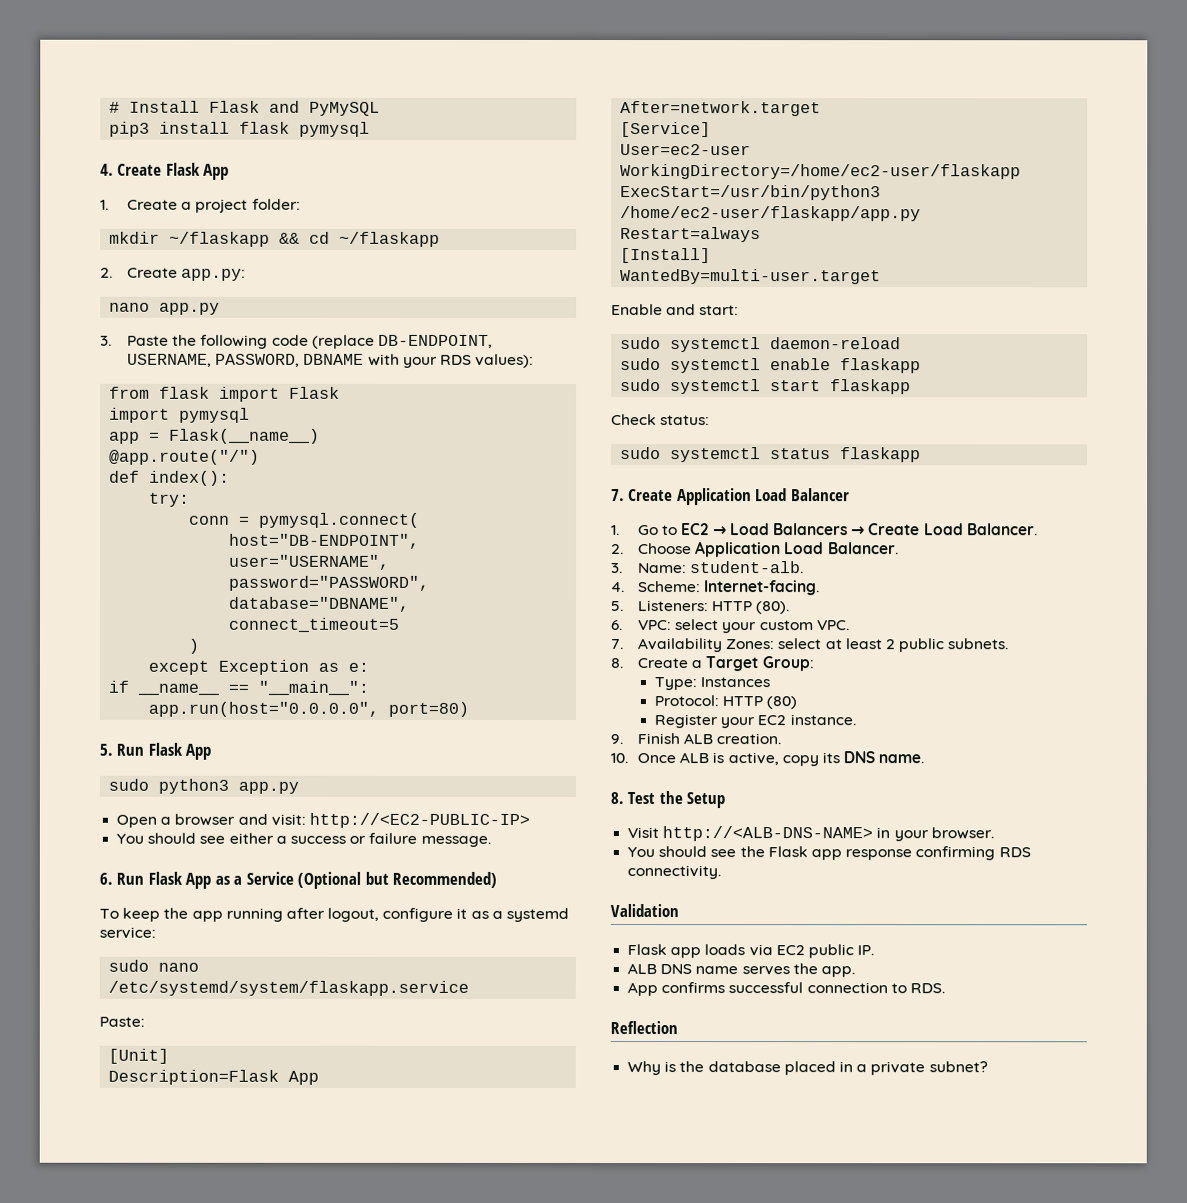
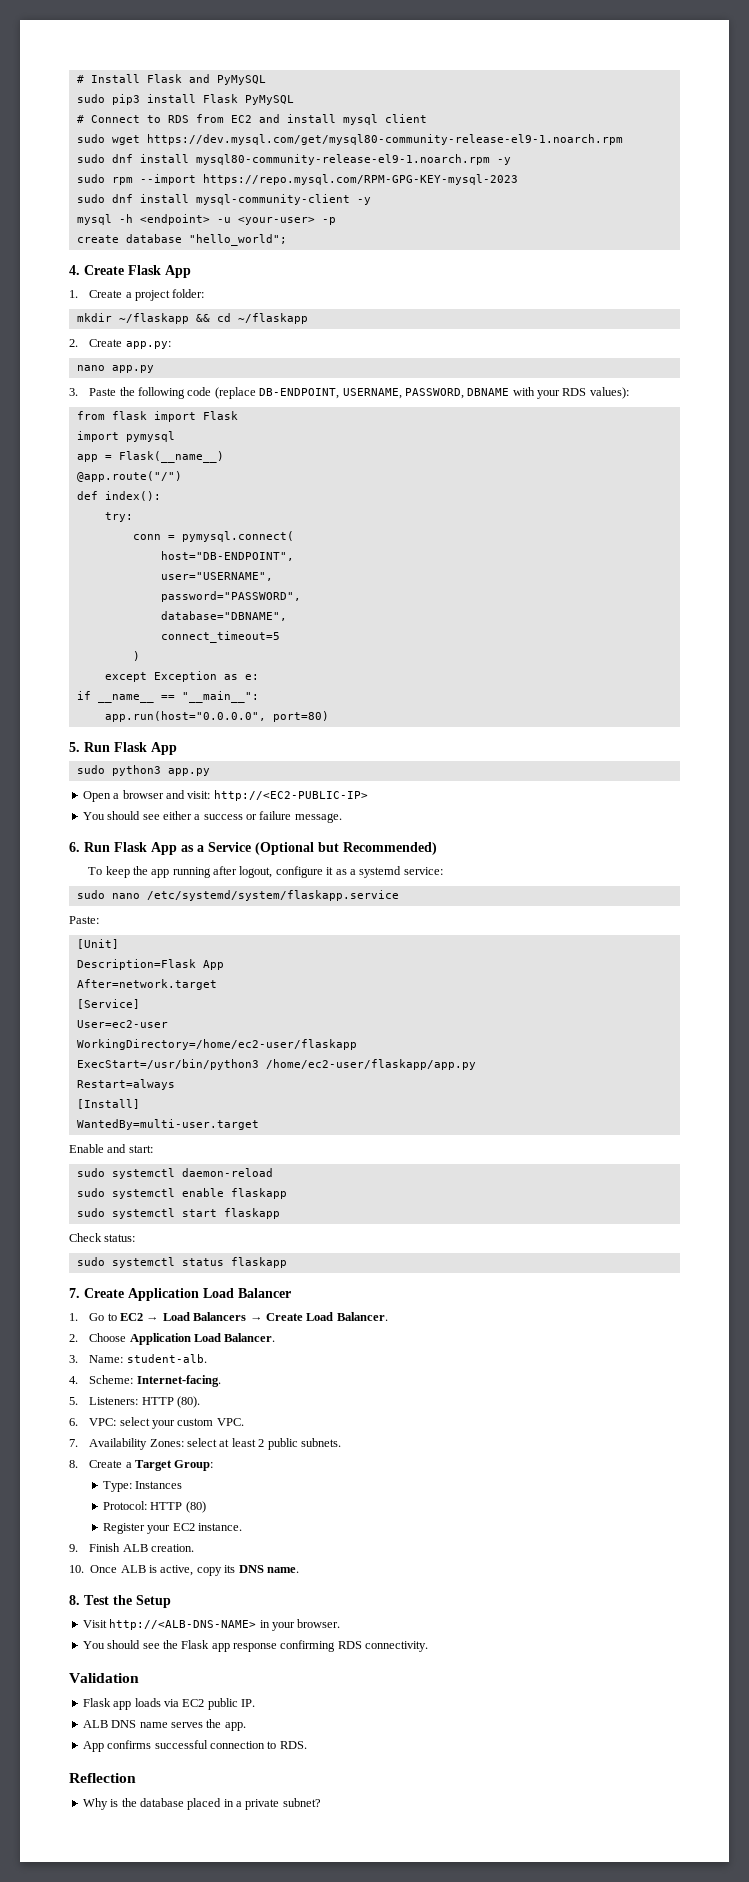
(381, 108) none -> [76,94,105,103] sudo
[239,121,371,137] flask pymysql -> [202,94,294,105] [76,114,427,125] [76,134,623,145] [76,154,511,165] [76,174,518,185] [76,194,371,205] [76,214,336,225] [76,234,287,246] Flask PyMySQL // # Connect to RDS from EC2 and install mysql client // sudo wget https://dev.mysql.com/get/mysql80-community-release-el9-1.noarch.rpm // sudo dnf install mysql80-community-release-el9-1.noarch.rpm -y // sudo rpm --import https://repo.mysql.com/RPM-GPG-KEY-mysql-2023 // sudo dnf install mysql-community-client -y // mysql -h <endpoint> -u <your-user> -p // create database "hello_world";

